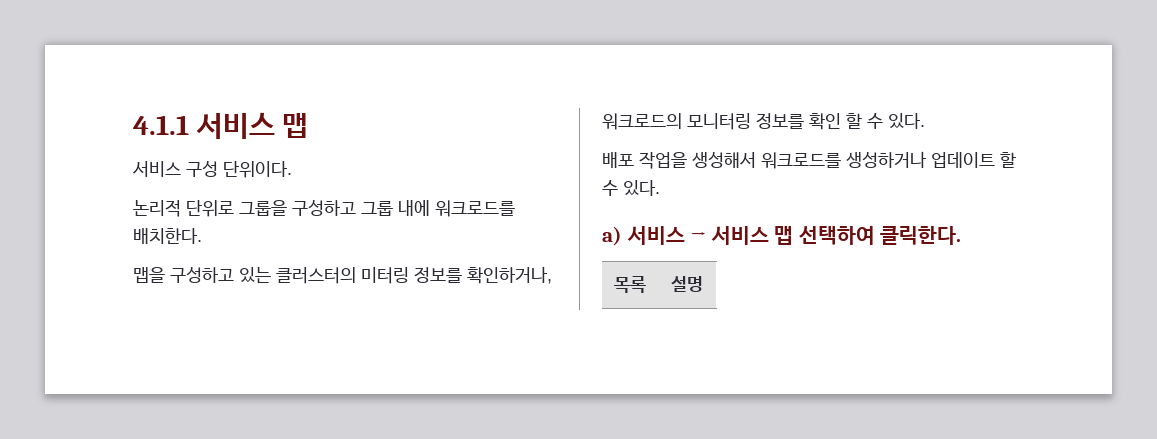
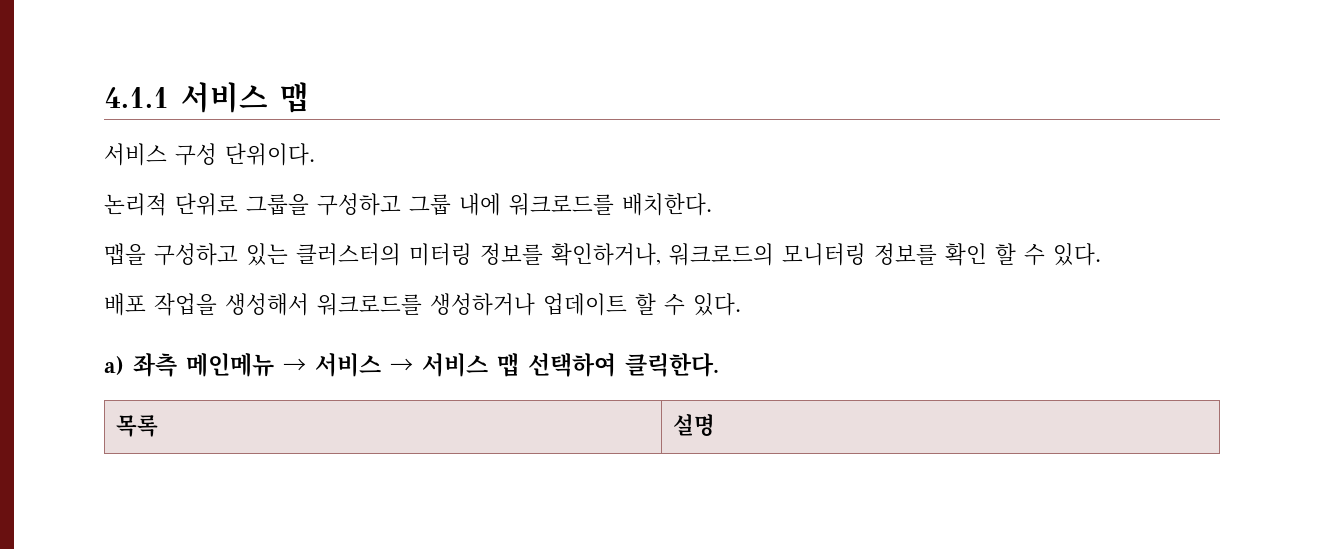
(622, 236) none -> [133,353,306,377] 좌측 메인메뉴 →

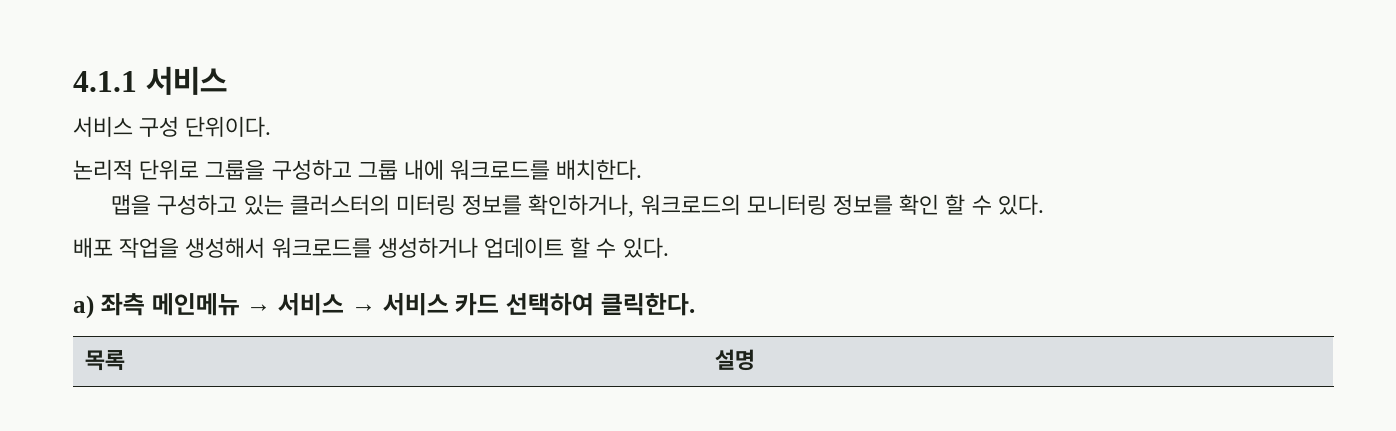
[280,82,309,113] 맵 -> (227, 80) none
[497,353,519,377] 맵 -> [455,293,500,316] 카드

